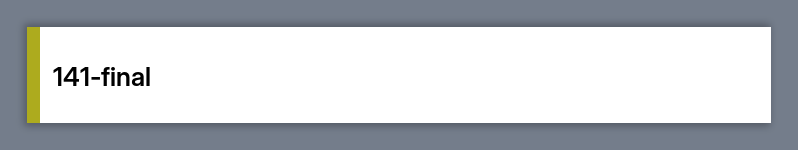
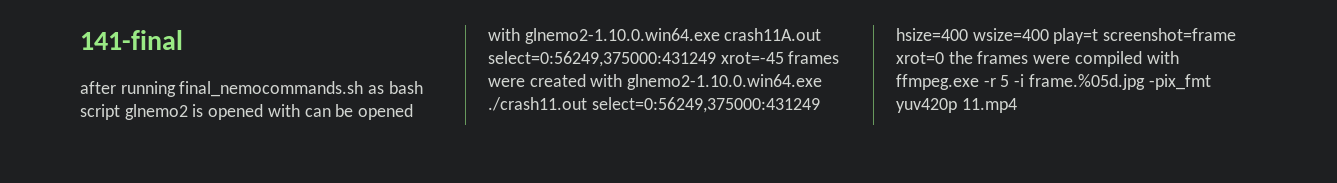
(151, 76) none -> [80,81,423,97] [80,104,414,120] [488,28,822,44] [488,51,840,67] [488,74,823,90] [488,97,820,113] [896,28,1237,44] [896,51,1179,67] [896,74,1211,90] [896,98,1017,113] // after running final_nemocommands.sh as bash script glnemo2 is opened with can be opened with glnemo2-1.10.0.win64.exe crash11A.out select=0:56249,375000:431249 xrot=-45 frames were created with glnemo2-1.10.0.win64.exe ./crash11.out select=0:56249,375000:431249 hsize=400 wsize=400 play=t screenshot=frame xrot=0 the frames were compiled with ffmpeg.exe -r 5 -i frame.%05d.jpg -pix_fmt yuv420p 11.mp4

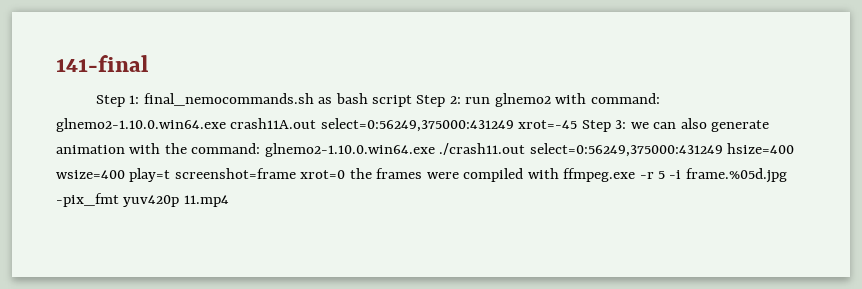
[80,81,176,97] after running -> [95,95,140,107] Step 1:
[124,104,414,120] [488,28,822,44] [488,51,840,67] [488,74,623,87] glnemo2 is opened with can be opened with glnemo2-1.10.0.win64.exe crash11A.out select=0:56249,375000:431249 xrot=-45 frames were created with -> [416,93,660,107] [56,118,770,132] [56,143,261,154] Step 2: run glnemo2 with command: glnemo2-1.10.0.win64.exe crash11A.out select=0:56249,375000:431249 xrot=-45 Step 3: we can also generate animation with the command:

